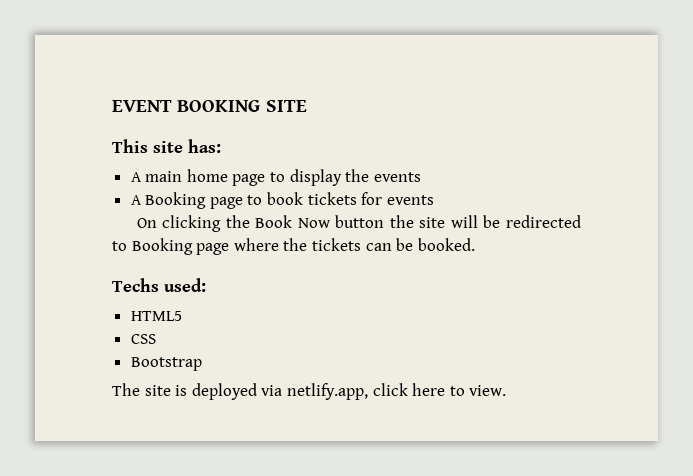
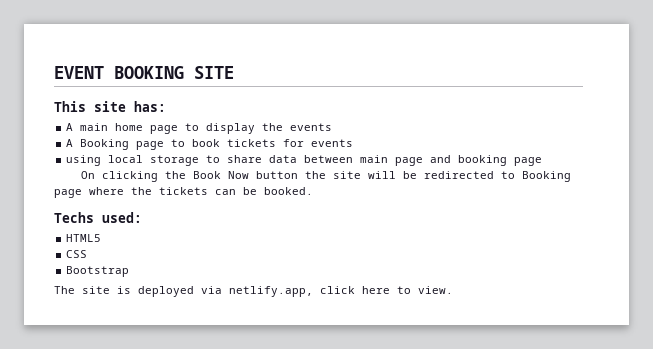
(434, 200) none -> [66,155,543,166] // using local storage to share data between main page and booking page

